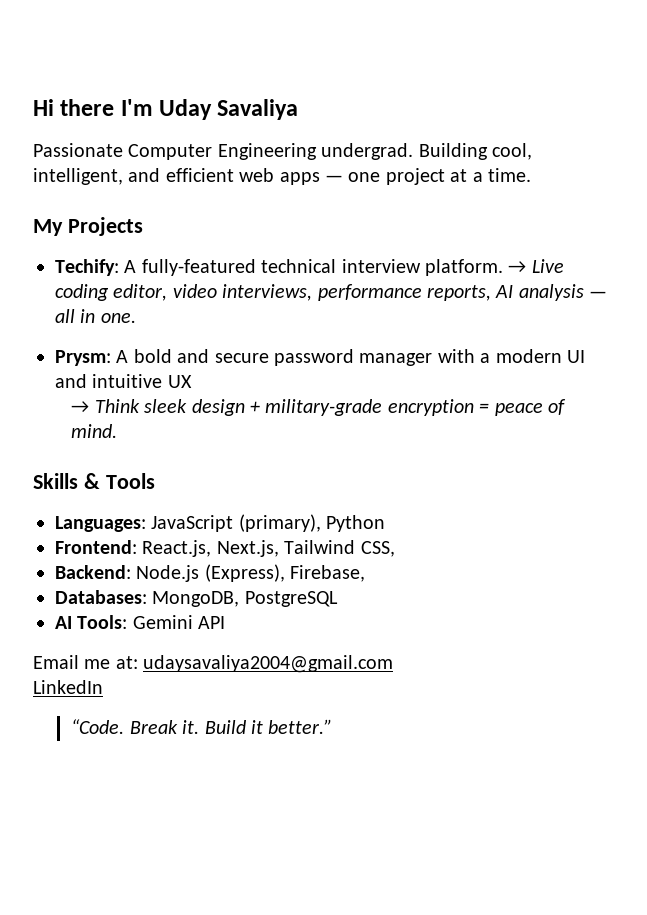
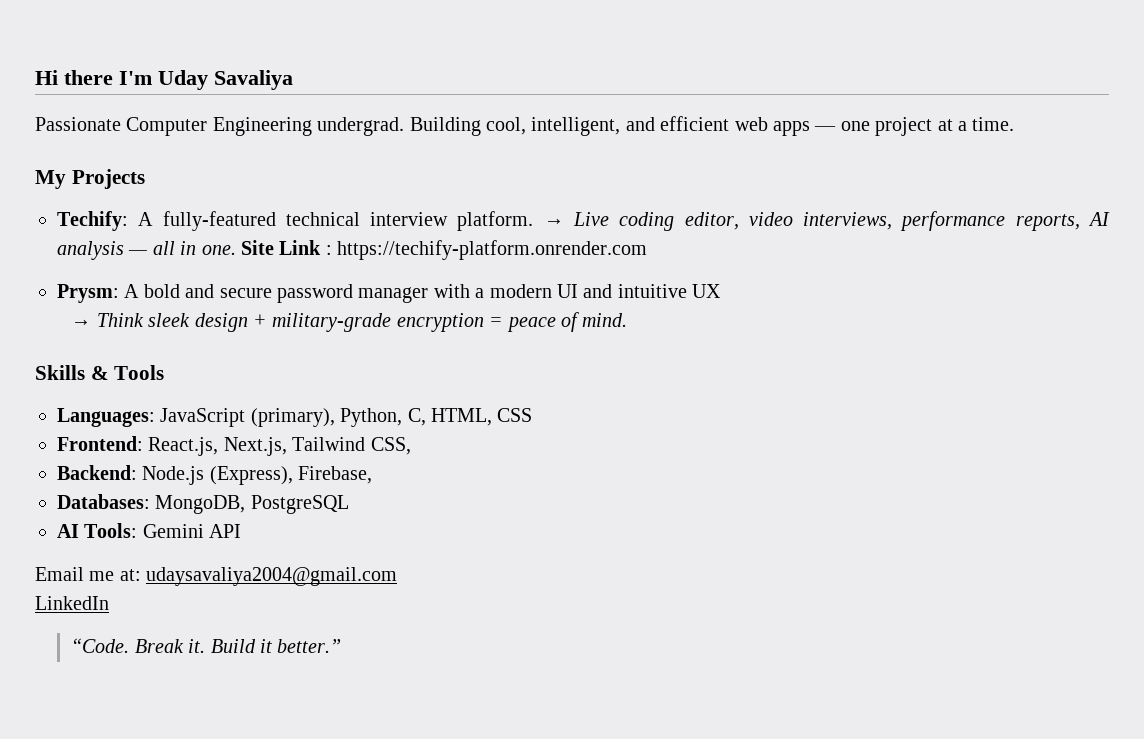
(136, 318) none -> [241,240,648,260] Site Link : https://techify-platform.onrender.com
[326,515,386,532] Python -> [340,408,533,427] Python, C, HTML, CSS

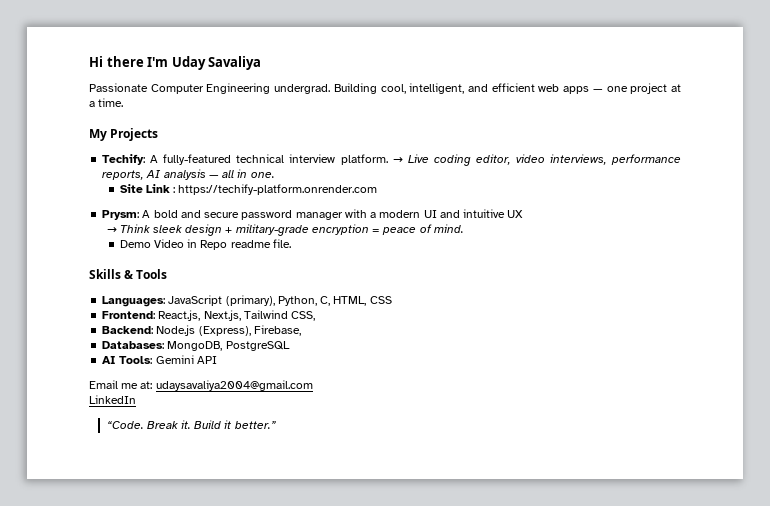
(236, 250) none -> (275, 175) //
(628, 320) none -> [119,239,291,250] // Demo Video in Repo readme file.

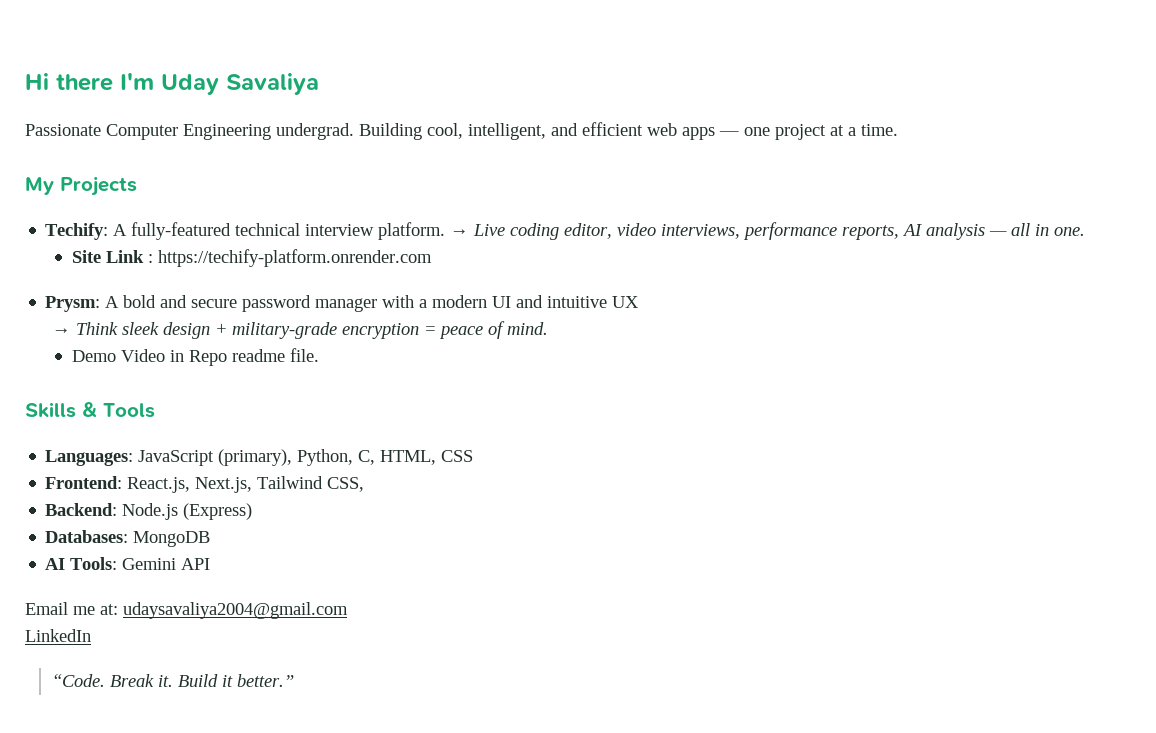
[198,325,301,336] (Express), Firebase, -> [183,503,253,520] (Express)
[167,341,290,351] MongoDB, PostgreSQL -> [133,531,211,547] MongoDB

